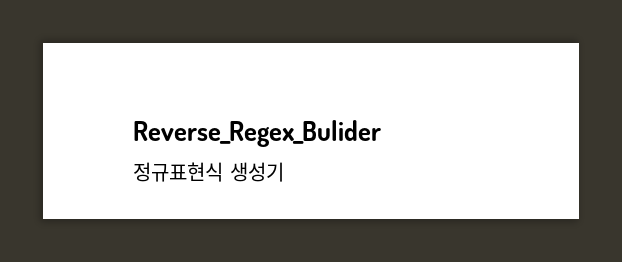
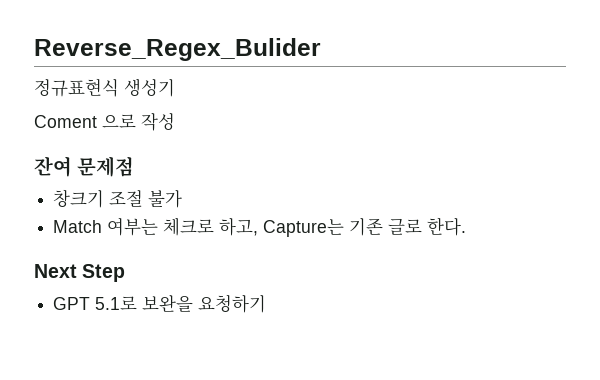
(284, 172) none -> [34,113,175,131] [34,156,135,177] [53,189,183,208] [53,217,467,237] [34,264,126,282] [53,294,267,313] // Coment 으로 작성 // 잔여 문제점 // 창크기 조절 불가 // Match 여부는 체크로 하고, Capture는 기존 글로 한다. // Next Step // GPT 5.1로 보완을 요청하기

